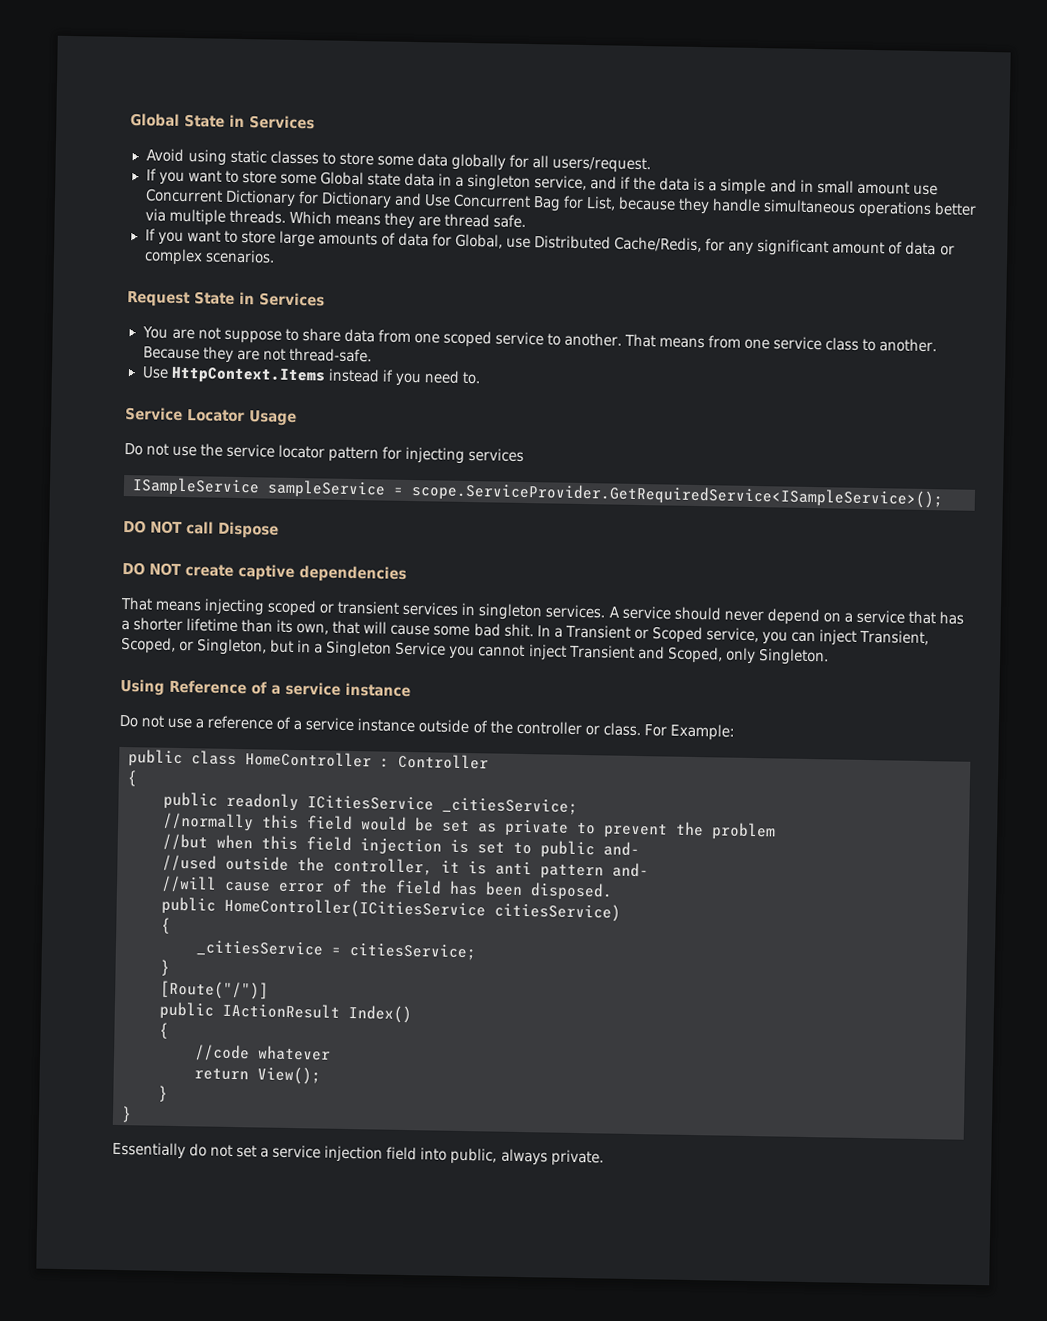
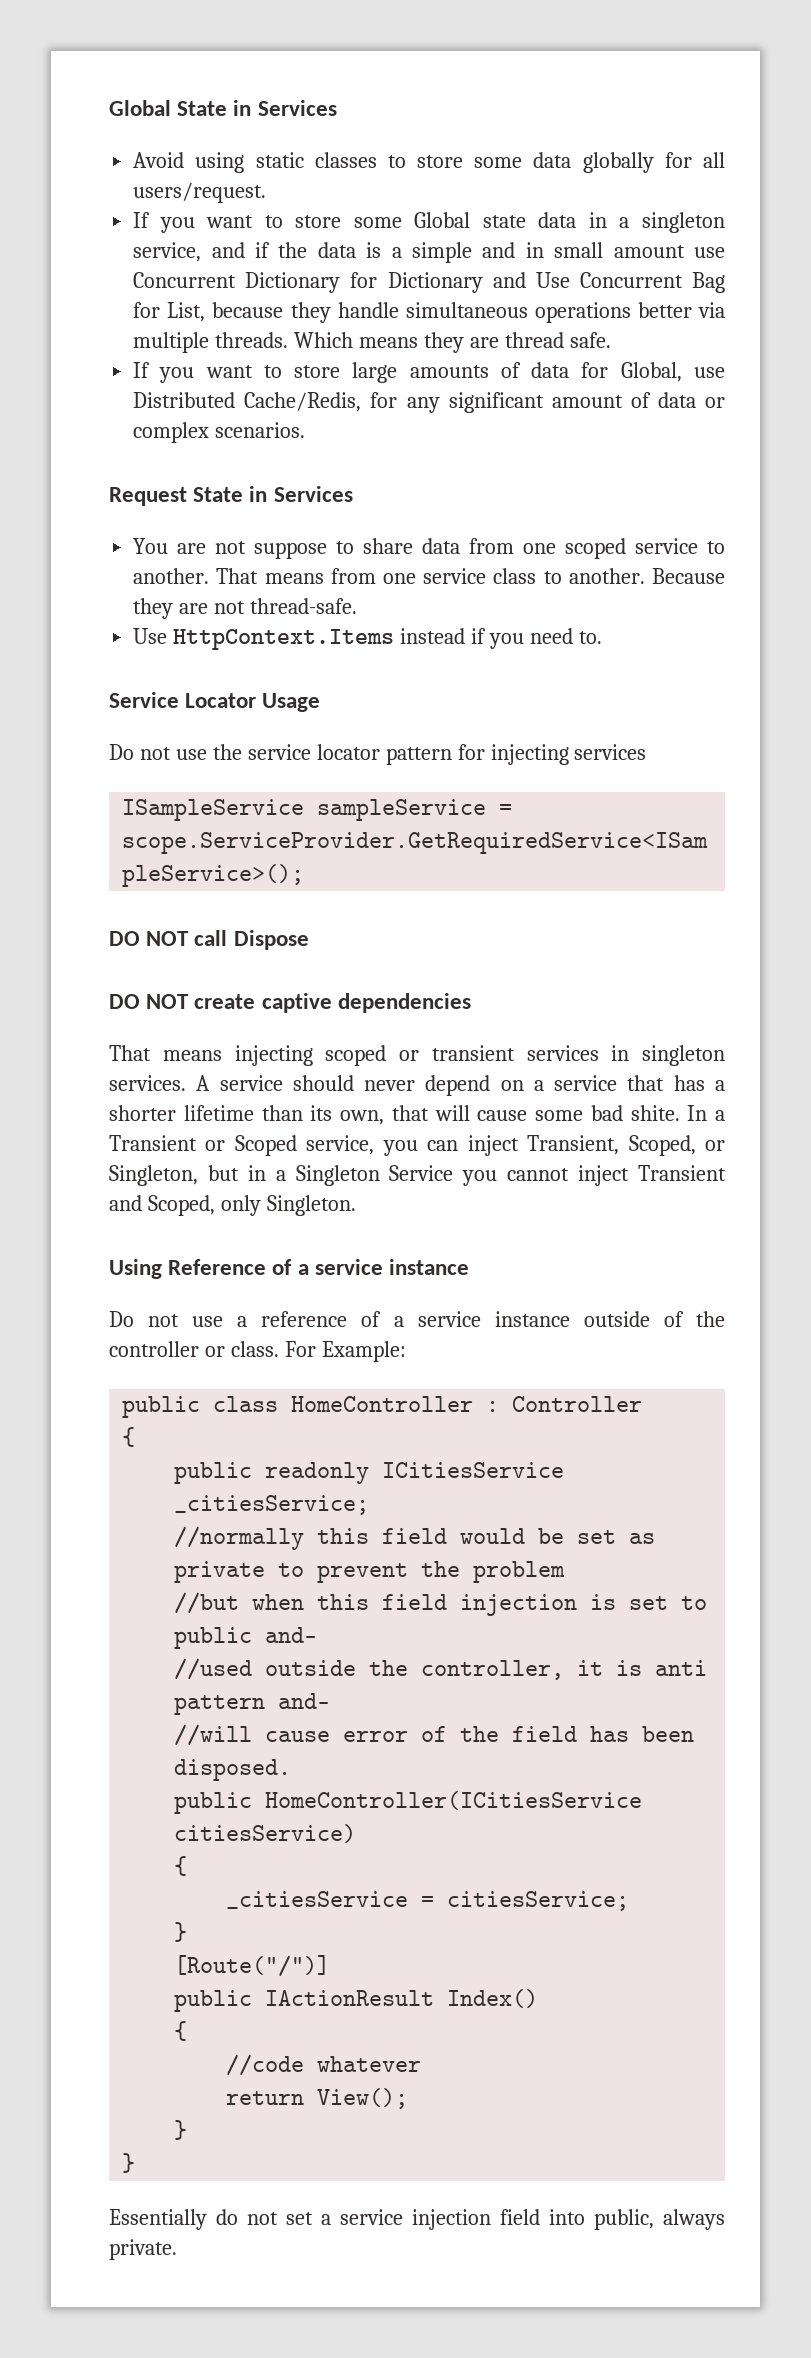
[503,623,534,638] shit. -> [630,1105,680,1121] shite.

